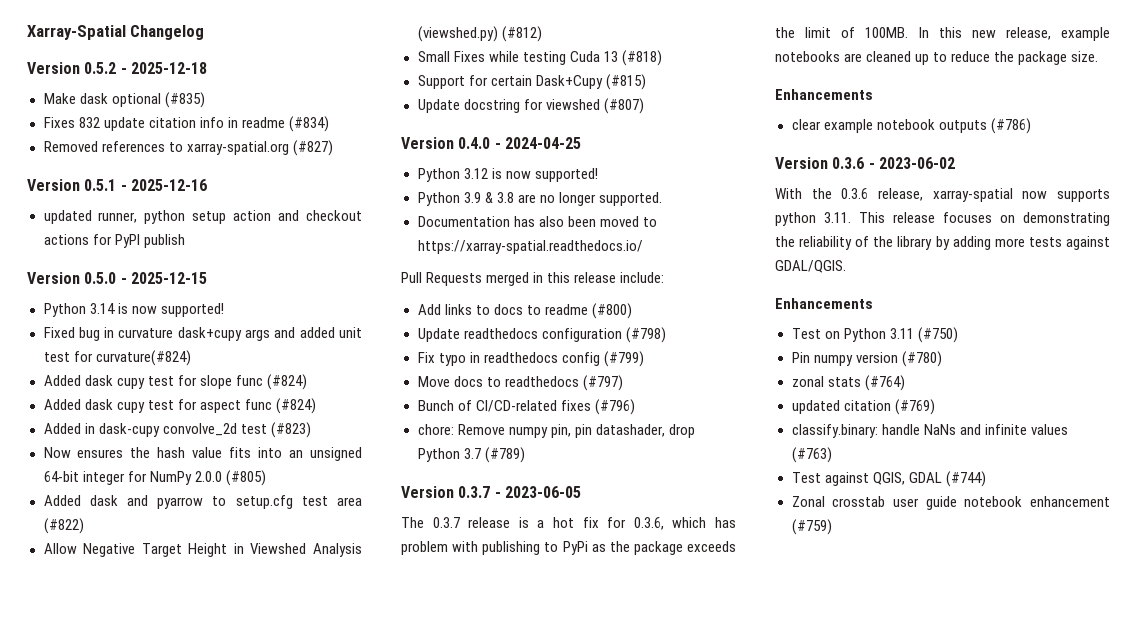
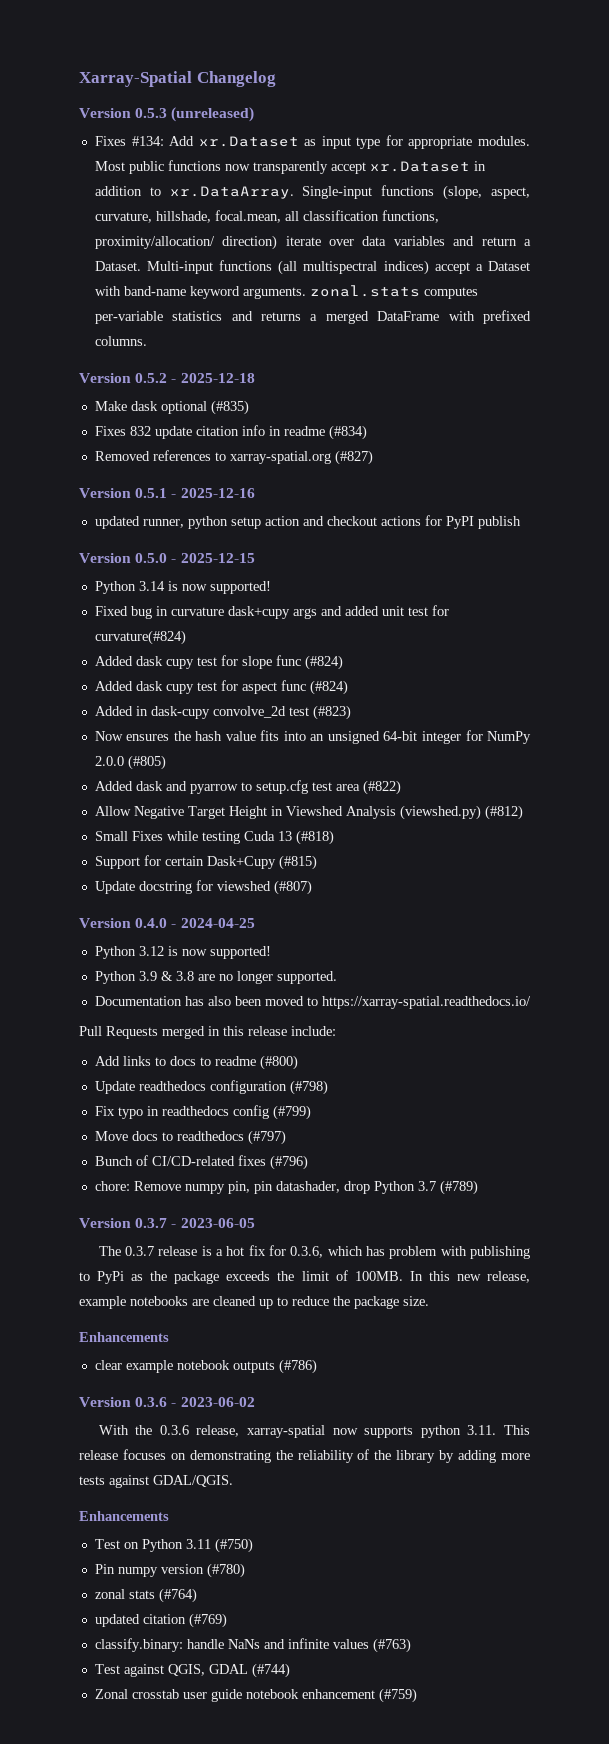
(205, 32) none -> [79,107,255,122] [94,135,531,149] [94,160,486,174] [94,185,531,200] [94,210,439,223] [94,235,532,250] [94,260,531,275] [94,285,478,299] [94,310,531,324] [94,336,147,346] // Version 0.5.3 (unreleased) // Fixes #134: Add xr.Dataset as input type for appropriate modules. Most public functions now transparently accept xr.Dataset in addition to xr.DataArray. Single-input functions (slope, aspect, curvature, hillshade, focal.mean, all classification functions, proximity/allocation/ direction) iterate over data variables and return a Dataset. Multi-input functions (all multispectral indices) accept a Dataset with band-name keyword arguments. zonal.stats computes per-variable statistics and returns a merged DataFrame with prefixed columns.

